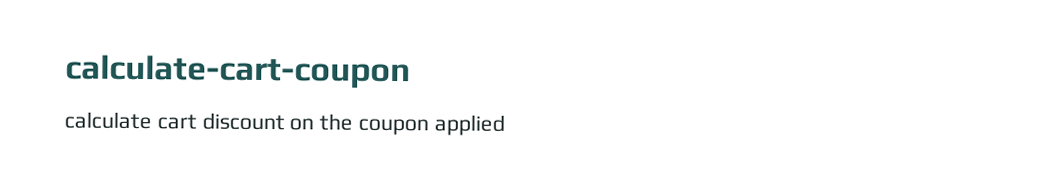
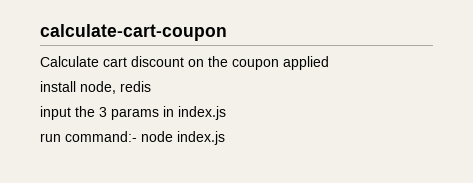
[64,111,152,130] calculate -> [40,56,99,67] Calculate
(505, 125) none -> [40,81,151,94] [40,106,226,120] [40,131,225,145] // install node, redis // input the 3 params in index.js // run command:- node index.js

